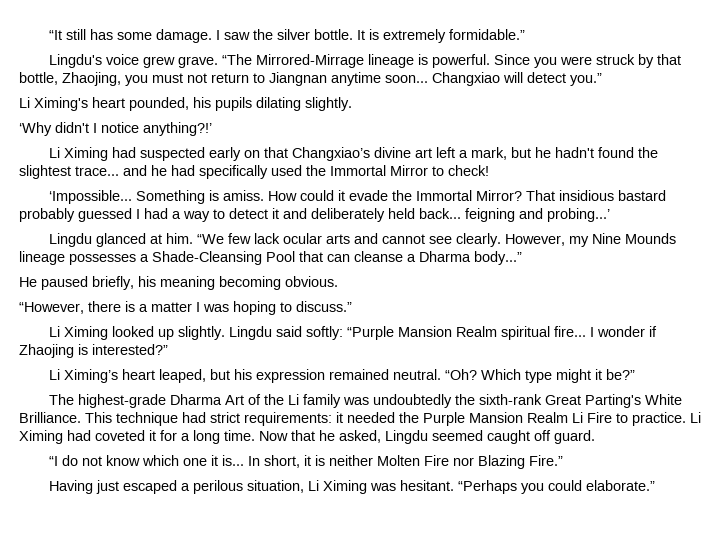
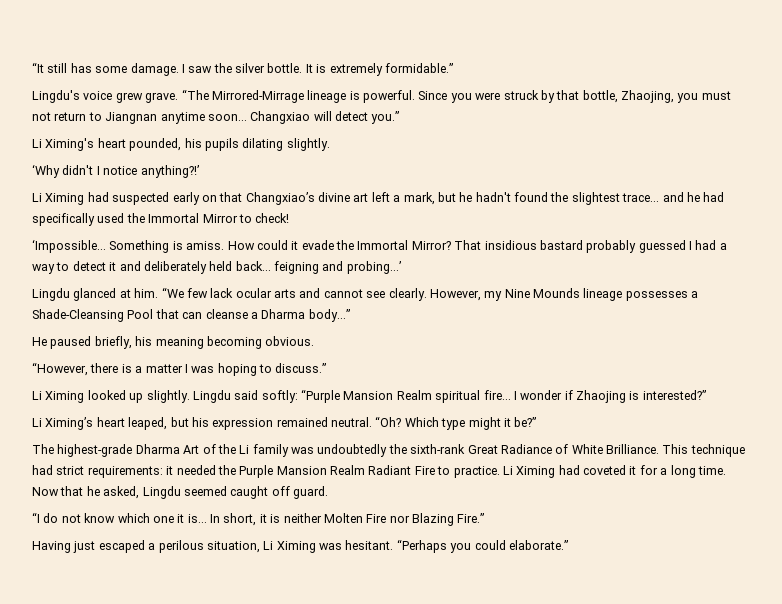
[585,394,642,408] Parting's -> [500,444,569,454] Radiance of
[572,412,583,423] Li -> [368,465,412,475] Radiant

